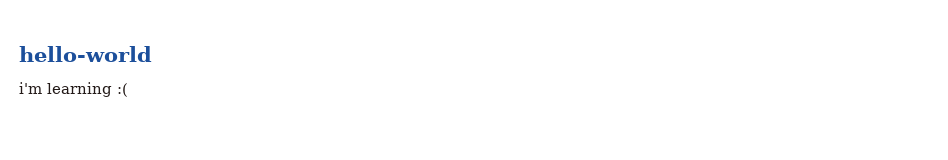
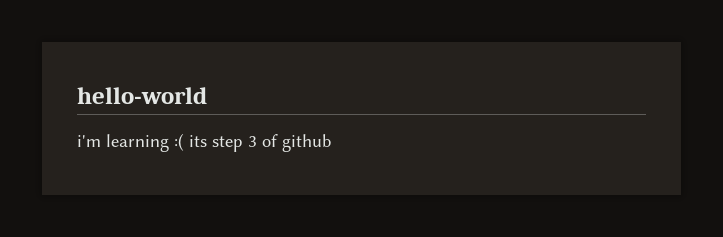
(128, 90) none -> [189,134,331,152] its step 3 of github

